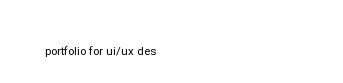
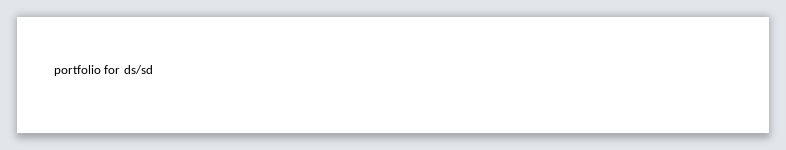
[106,47,158,56] ui/ux des -> [123,65,153,74] ds/sd

